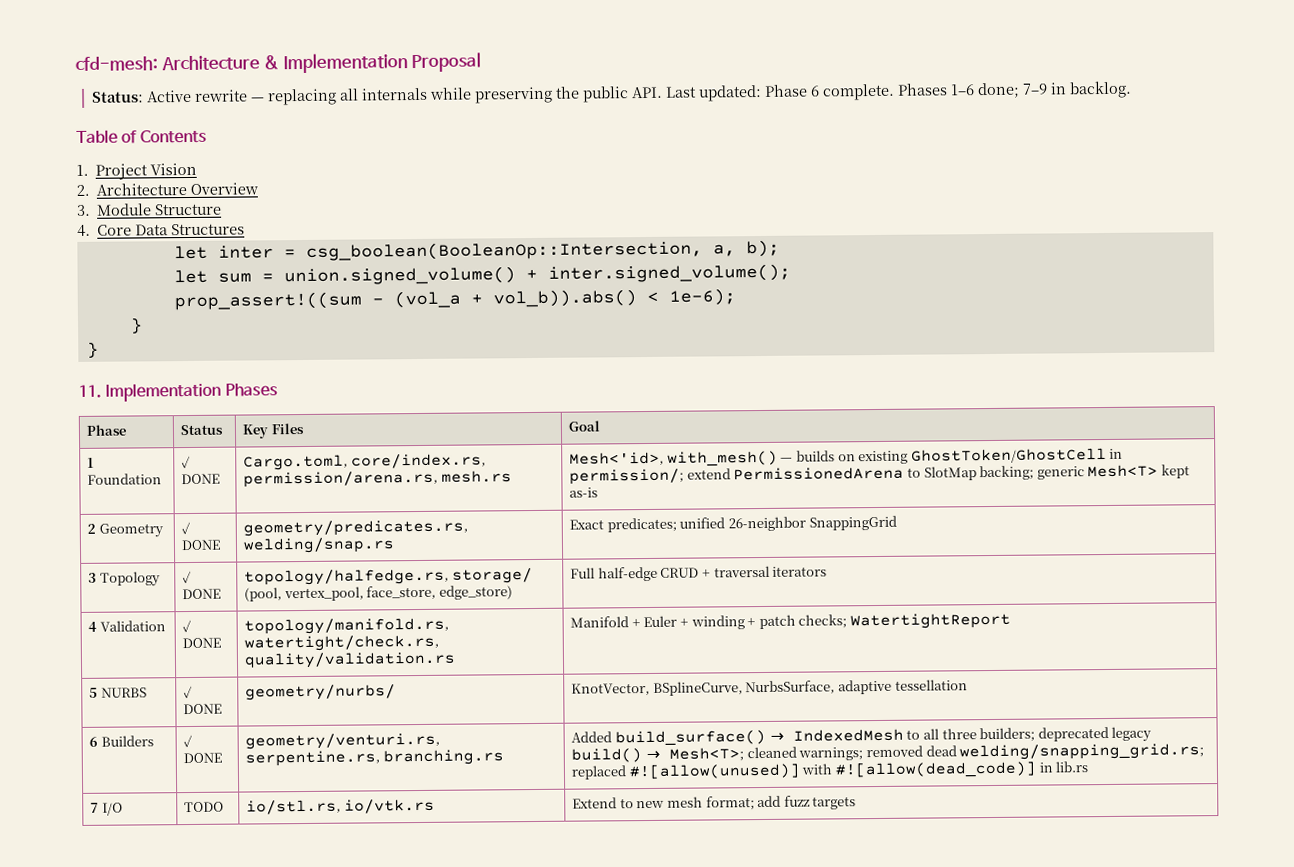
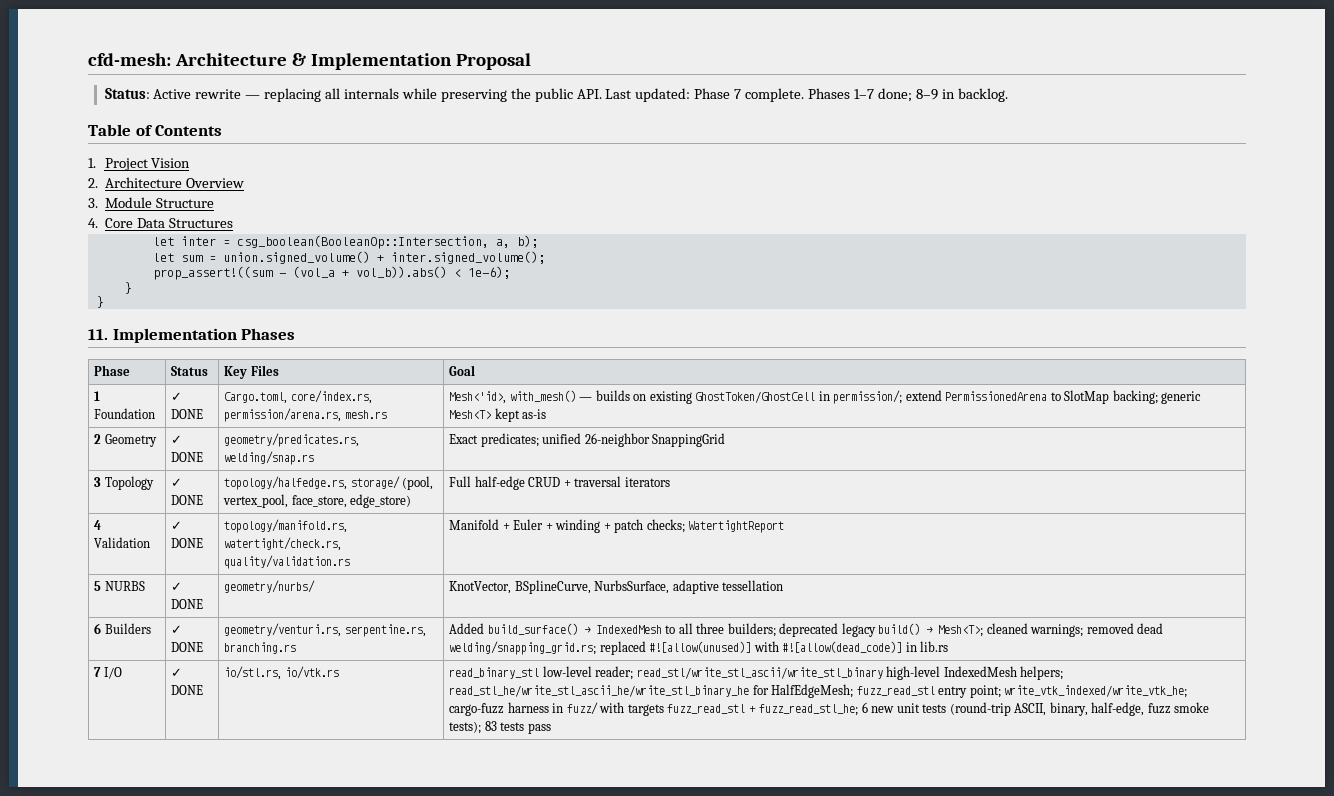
[810,85,821,97] 6 -> [734,89,742,99] 7
[950,82,1049,99] 1–6 done; 7–9 -> [853,88,938,102] 1–7 done; 8–9
[184,801,225,813] TODO -> [171,668,183,677] [171,685,204,695] ✓ DONE
[572,795,857,811] Extend to new mesh format; add fuzz targets -> [449,666,1064,680] [449,684,1188,698] [449,702,1210,716] [449,721,551,734] read_binary_stl low-level reader; read_stl/write_stl_ascii/write_stl_binary high-level IndexedMesh helpers; read_stl_he/write_stl_ascii_he/write_stl_binary_he for HalfEdgeMesh; fuzz_read_stl entry point; write_vtk_indexed/write_vtk_he; cargo-fuzz harness in fuzz/ with targets fuzz_read_stl + fuzz_read_stl_he; 6 new unit tests (round-trip ASCII, binary, half-edge, fuzz smoke tests); 83 tests pass

